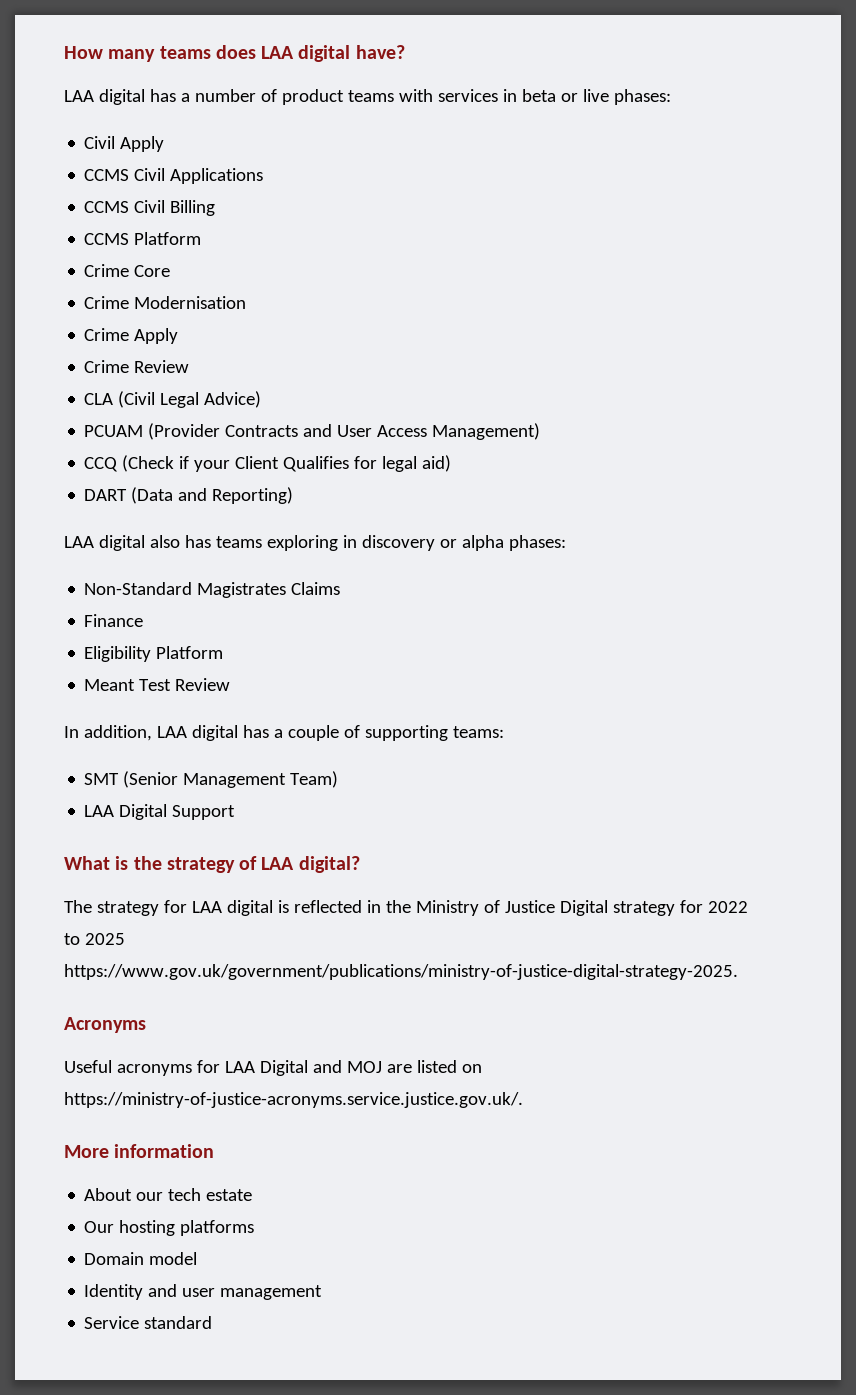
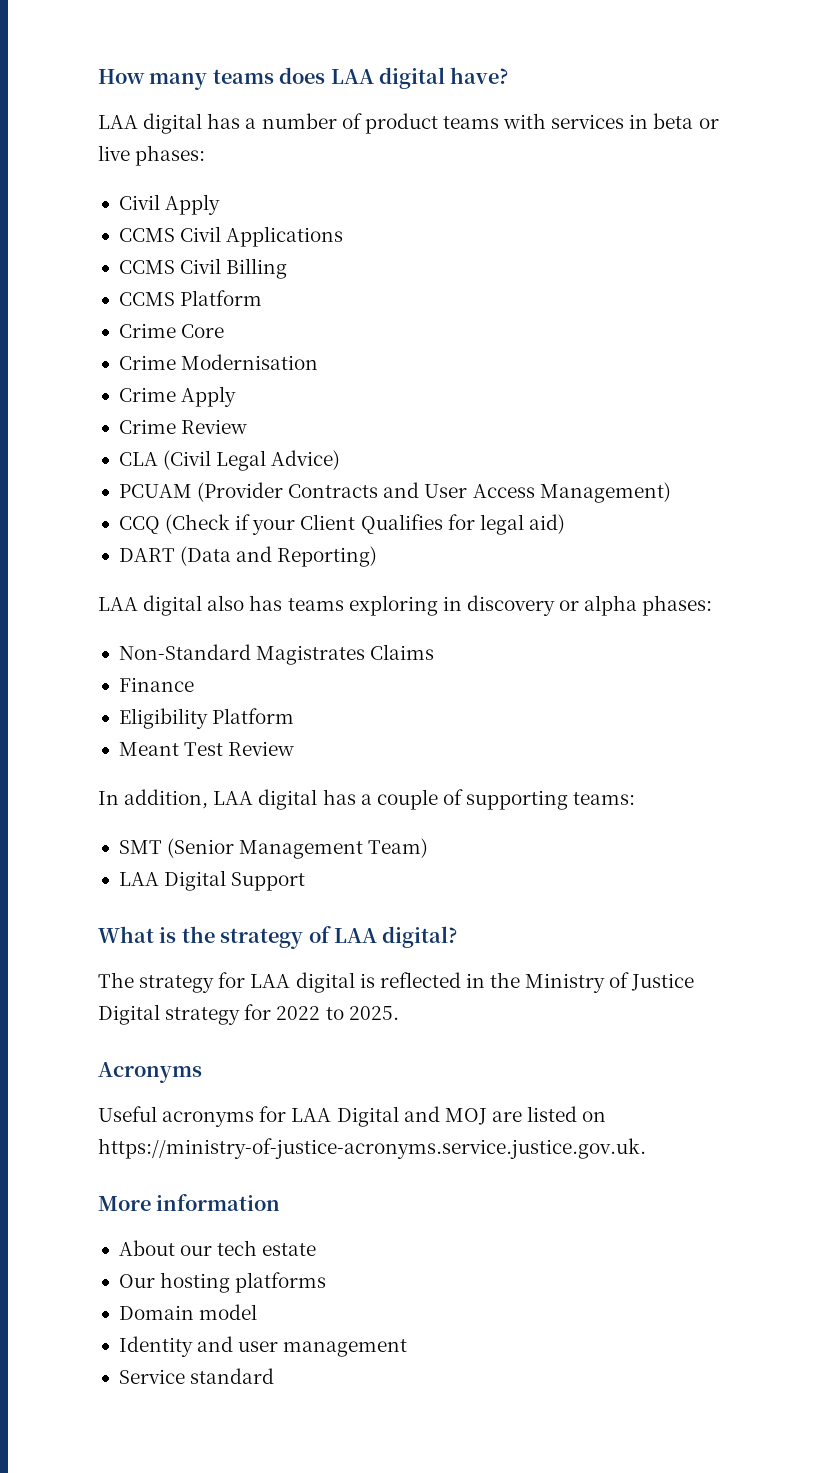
[84,933,125,945] [64,964,738,980] 2025 https://www.gov.uk/government/publications/ministry-of-justice-digital-strategy-2025. -> [348,1006,399,1020] 2025.
[64,1092,523,1108] https://ministry-of-justice-acronyms.service.justice.gov.uk/. -> [98,1138,646,1159] https://ministry-of-justice-acronyms.service.justice.gov.uk.

